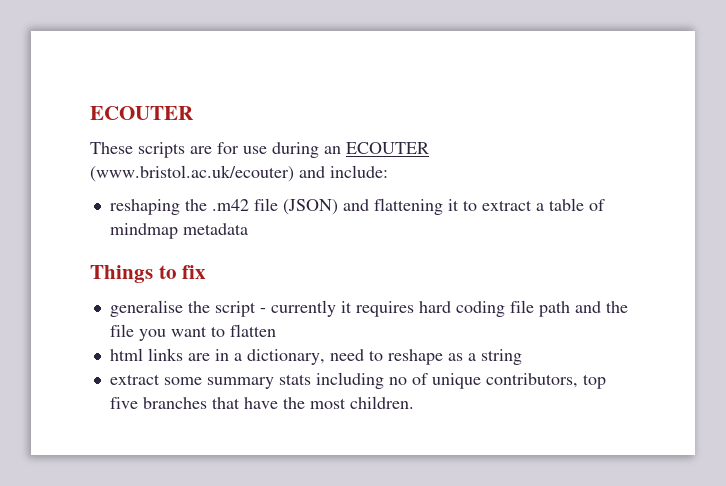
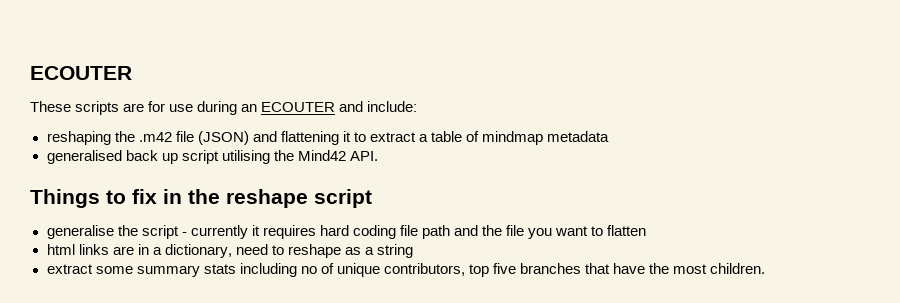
[90,165,294,182] (www.bristol.ac.uk/ecouter) -> (336, 107) none
(248, 229) none -> [46,150,378,164] // generalised back up script utilising the Mind42 API.
(207, 272) none -> [163,189,372,208] in the reshape script

